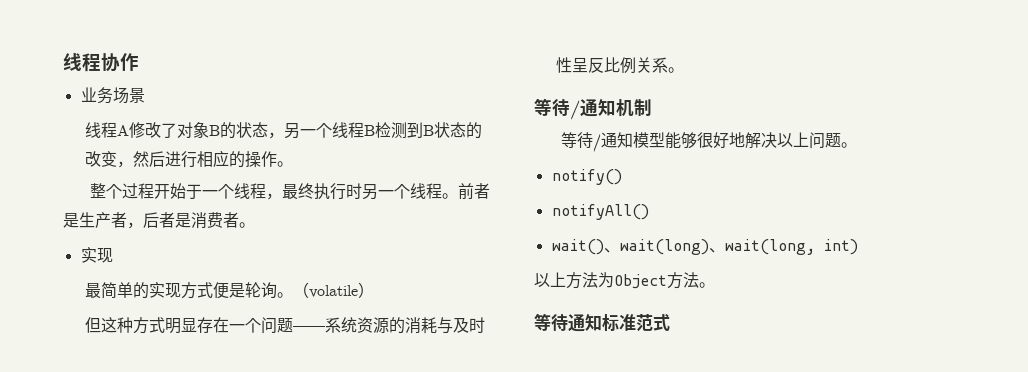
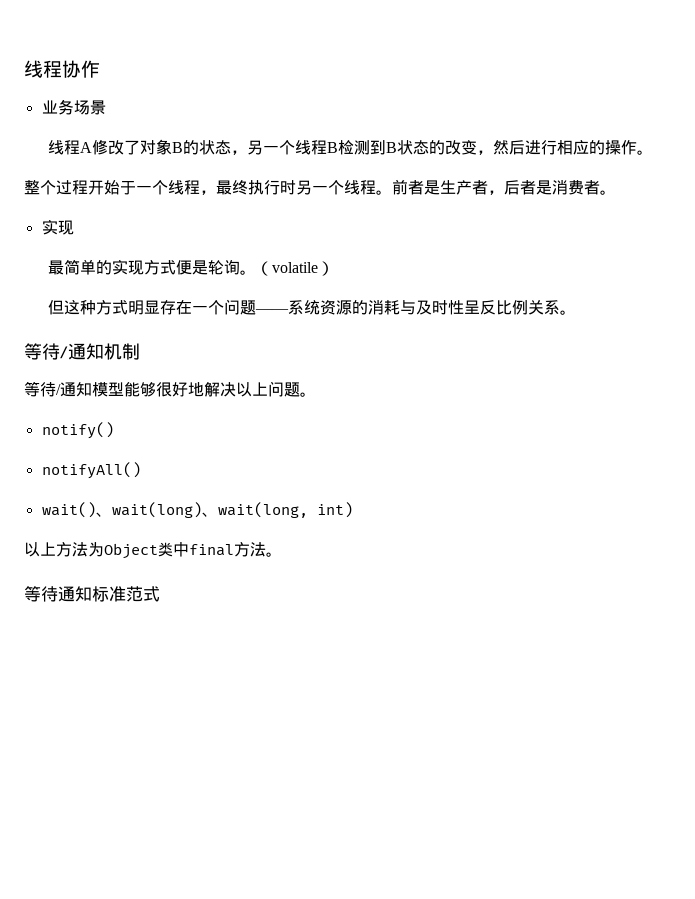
(667, 281) none -> [158,542,234,557] 类中final

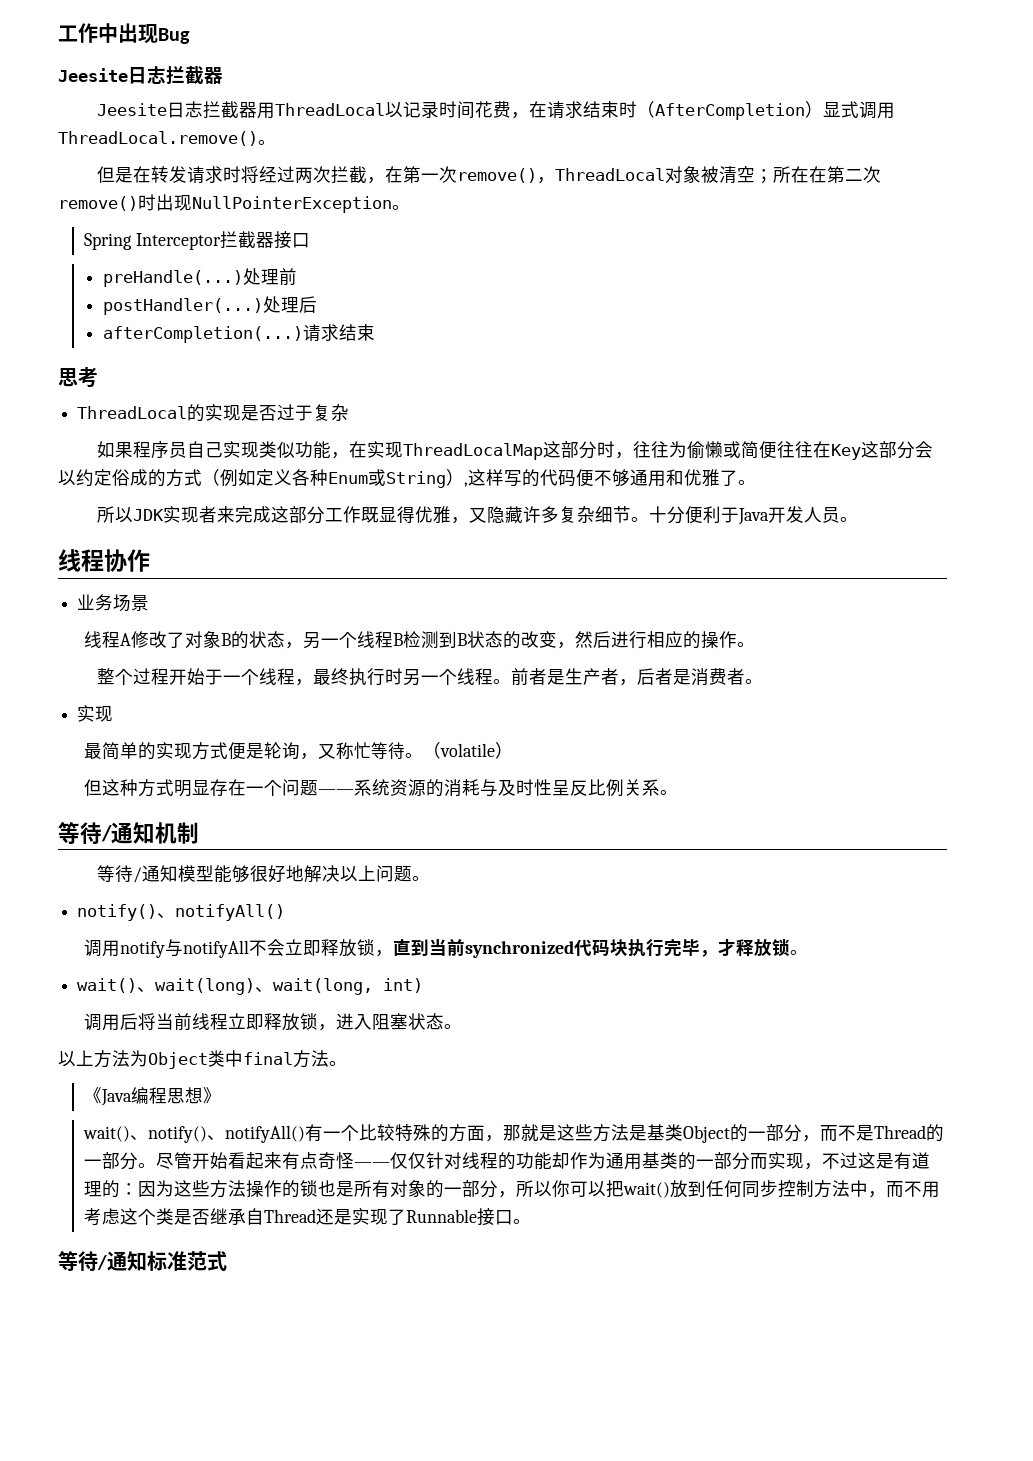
(24, 69) none -> [58,23,190,44] [58,66,223,84] [96,101,895,120] [58,131,276,146] [96,166,881,184] [58,194,410,213] [83,231,310,250] [103,268,298,287] [103,296,318,315] [103,324,376,343] [58,367,98,388] [77,404,350,422] [96,441,933,460] [58,469,756,488] [96,506,858,525] 工作中出现Bug // Jeesite日志拦截器 // Jeesite日志拦截器用ThreadLocal以记录时间花费，在请求结束时（AfterCompletion）显式调用ThreadLocal.remove()。 // 但是在转发请求时将经过两次拦截，在第一次remove()，ThreadLocal对象被清空；所在在第二次remove()时出现NullPointerException。 // Spring Interceptor拦截器接口 // preHandle(...)处理前 // postHandler(...)处理后 // afterCompletion(...)请求结束 // 思考 // ThreadLocal的实现是否过于复杂 // 如果程序员自己实现类似功能，在实现ThreadLocalMap这部分时，往往为偷懒或简便往往在Key这部分会以约定俗成的方式（例如定义各种Enum或String）,这样写的代码便不够通用和优雅了。 // 所以JDK实现者来完成这部分工作既显得优雅，又隐藏许多复杂细节。十分便利于Java开发人员。 //
(240, 267) none -> [299,742,405,760] ，又称忙等待
[41,462,141,479] // notifyAll() -> [157,904,286,921] [83,938,808,958] 、notifyAll() // 调用notify与notifyAll不会立即释放锁，直到当前synchronized代码块执行完毕，才释放锁。
(353, 510) none -> [83,1013,462,1031] // 调用后将当前线程立即释放锁，进入阻塞状态。
[24,586,58,602] // 等待 -> [83,1087,221,1106] [82,1124,944,1143] [83,1152,930,1170] [83,1180,940,1198] [83,1208,531,1226] [58,1251,107,1271] // 《Java编程思想》 // wait()、notify()、notifyAll()有一个比较特殊的方面，那就是这些方法是基类Object的一部分，而不是Thread的一部分。尽管开始看起来有点奇怪——仅仅针对线程的功能却作为通用基类的一部分而实现，不过这是有道理的：因为这些方法操作的锁也是所有对象的一部分，所以你可以把wait()放到任何同步控制方法中，而不用考虑这个类是否继承自Thread还是实现了Runnable接口。 // 等待/

